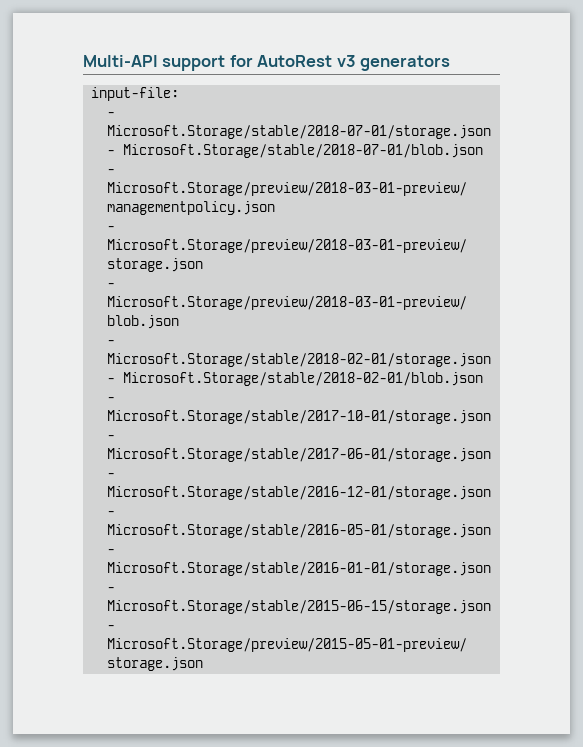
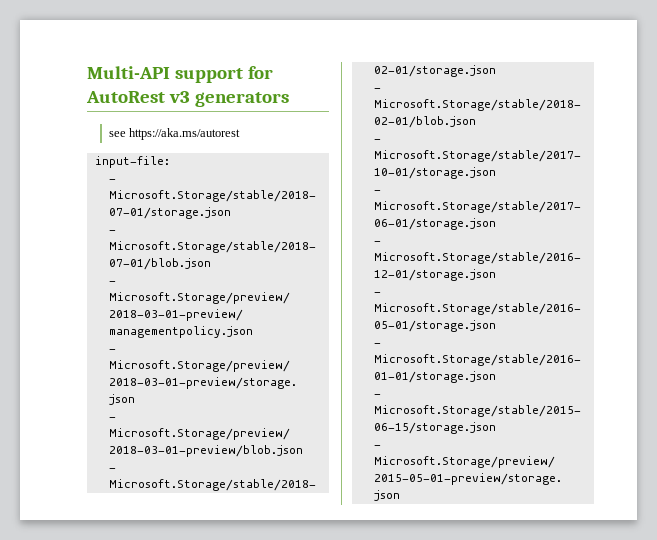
(451, 63) none -> [109,128,241,140] // see https://aka.ms/autorest

